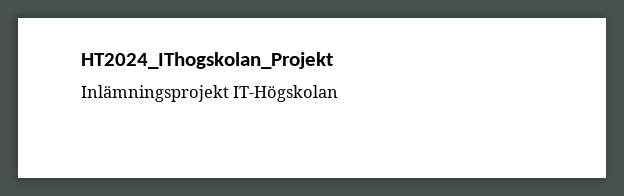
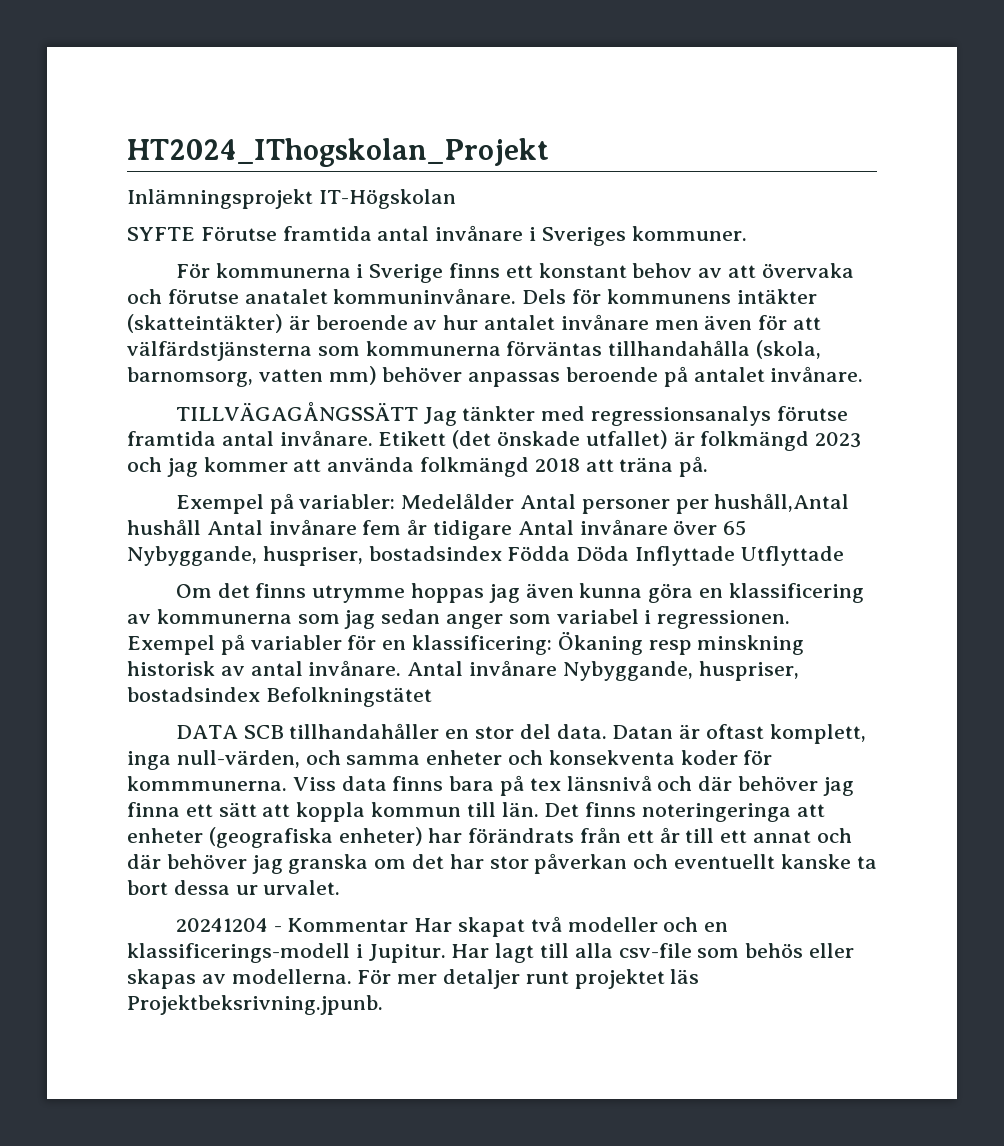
(339, 93) none -> [127,225,747,246] [175,263,854,283] [127,288,817,304] [127,314,822,333] [127,340,822,361] [127,366,864,387] [175,401,848,426] [127,430,862,451] [127,456,709,477] [175,493,850,514] [127,519,747,540] [127,546,844,566] [175,583,864,603] [127,609,791,629] [127,632,805,655] [127,660,799,681] [127,687,432,707] [175,723,866,744] [127,750,773,770] [127,775,854,796] [127,802,825,822] [127,827,852,848] [127,853,877,874] [127,880,341,895] [175,916,729,937] [127,943,855,963] [127,969,700,989] [127,995,383,1015] // SYFTE Förutse framtida antal invånare i Sveriges kommuner. // För kommunerna i Sverige finns ett konstant behov av att övervaka och förutse anatalet kommuninvånare. Dels för kommunens intäkter (skatteintäkter) är beroende av hur antalet invånare men även för att välfärdstjänsterna som kommunerna förväntas tillhandahålla (skola, barnomsorg, vatten mm) behöver anpassas beroende på antalet invånare. // TILLVÄGAGÅNGSSÄTT Jag tänkter med regressionsanalys förutse framtida antal invånare. Etikett (det önskade utfallet) är folkmängd 2023 och jag kommer att använda folkmängd 2018 att träna på. // Exempel på variabler: Medelålder Antal personer per hushåll,Antal hushåll Antal invånare fem år tidigare Antal invånare över 65 Nybyggande, huspriser, bostadsindex Födda Döda Inflyttade Utflyttade // Om det finns utrymme hoppas jag även kunna göra en klassificering av kommunerna som jag sedan anger som variabel i regressionen. Exempel på variabler för en klassificering: Ökaning resp minskning historisk av antal invånare. Antal invånare Nybyggande, huspriser, bostadsindex Befolkningstätet // DATA SCB tillhandahåller en stor del data. Datan är oftast komplett, inga null-värden, och samma enheter och konsekventa koder för kommmunerna. Viss data finns bara på tex länsnivå och där behöver jag finna ett sätt att koppla kommun till län. Det finns noteringeringa att enheter (geografiska enheter) har förändrats från ett år till ett annat och där behöver jag granska om det har stor påverkan och eventuellt kanske ta bort dessa ur urvalet. // 20241204 - Kommentar Har skapat två modeller och en klassificerings-modell i Jupitur. Har lagt till alla csv-file som behös eller skapas av modellerna. För mer detaljer runt projektet läs Projektbeksrivning.jpunb.

